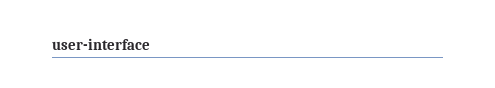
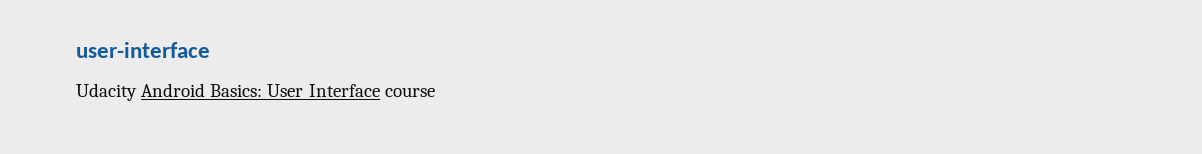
(150, 44) none -> [76,83,435,101] // Udacity Android Basics: User Interface course

